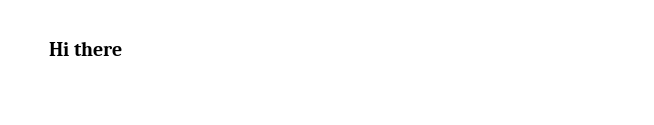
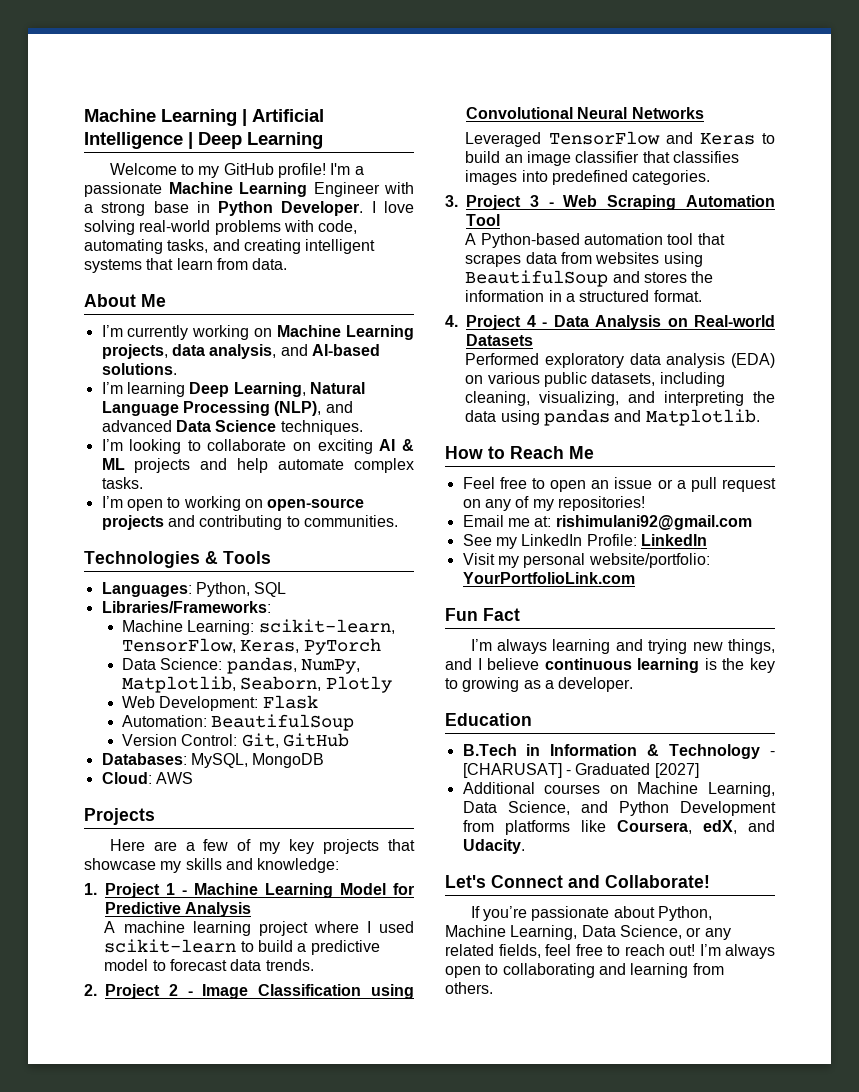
[49,41,123,56] Hi there -> [84,109,324,126] [84,132,323,149] [109,163,364,178] [84,182,414,197] [84,201,414,216] [84,220,358,235] [84,239,376,254] [84,258,288,273] [84,294,166,307] [101,325,414,340] [101,344,380,359] [101,363,177,375] [101,382,365,397] [101,401,353,416] [101,420,363,435] [101,439,414,454] [101,458,414,473] [101,477,143,489] [101,496,365,511] [101,515,398,530] [84,551,271,568] [101,582,287,597] [101,601,271,613] [121,619,395,635] [121,638,381,655] [121,657,360,674] [121,676,392,693] [121,695,318,711] [121,714,355,731] [121,733,349,748] [101,753,325,768] [101,772,193,784] [84,808,155,825] [109,839,415,854] [84,858,340,873] [84,883,414,898] [105,902,252,917] [104,921,414,936] [104,939,380,955] [104,959,314,971] [84,984,414,999] [466,107,704,119] [465,131,775,147] [465,151,739,166] [465,170,711,185] [445,195,775,210] [466,214,500,226] [465,233,725,248] [465,252,703,267] [465,270,714,287] [465,290,702,302] [445,315,775,330] [466,334,533,346] [465,353,775,368] [465,372,725,387] [465,391,775,406] [465,409,760,426] [445,446,594,459] [462,477,776,492] [462,496,645,511] [462,515,752,530] [462,534,707,549] [462,553,710,568] [462,572,635,584] [445,608,520,621] [470,639,775,654] [445,658,775,673] [445,677,634,692] [445,713,532,726] [462,744,775,759] [462,763,699,778] [462,782,775,797] [462,801,776,816] [462,820,775,835] [462,839,525,854] [445,875,710,888] [470,906,712,921] [445,925,731,940] [445,944,775,959] [445,963,724,978] [445,982,493,994] Machine Learning | Artificial Intelligence | Deep Learning // Welcome to my GitHub profile! I'm a passionate Machine Learning Engineer with a strong base in Python Developer. I love solving real-world problems with code, automating tasks, and creating intelligent systems that learn from data. // About Me // I’m currently working on Machine Learning projects, data analysis, and AI-based solutions. // I’m learning Deep Learning, Natural Language Processing (NLP), and advanced Data Science techniques. // I’m looking to collaborate on exciting AI & ML projects and help automate complex tasks. // I’m open to working on open-source projects and contributing to communities. // Technologies & Tools // Languages: Python, SQL // Libraries/Frameworks: // Machine Learning: scikit-learn, TensorFlow, Keras, PyTorch // Data Science: pandas, NumPy, Matplotlib, Seaborn, Plotly // Web Development: Flask // Automation: BeautifulSoup // Version Control: Git, GitHub // Databases: MySQL, MongoDB // Cloud: AWS // Projects // Here are a few of my key projects that showcase my skills and knowledge: // 1. Project 1 - Machine Learning Model for Predictive Analysis // A machine learning project where I used scikit-learn to build a predictive model to forecast data trends. // 2. Project 2 - Image Classification using Convolutional Neural Networks // Leveraged TensorFlow and Keras to build an image classifier that classifies images into predefined categories. // 3. Project 3 - Web Scraping Automation Tool // A Python-based automation tool that scrapes data from websites using BeautifulSoup and stores the information in a structured format. // 4. Project 4 - Data Analysis on Real-world Datasets // Performed exploratory data analysis (EDA) on various public datasets, including cleaning, visualizing, and interpreting the data using pandas and Matplotlib. // How to Reach Me // Feel free to open an issue or a pull request on any of my repositories! // Email me at: rishimulani92@gmail.com // See my LinkedIn Profile: LinkedIn // Visit my personal website/portfolio: YourPortfolioLink.com // Fun Fact // I’m always learning and trying new things, and I believe continuous learning is the key to growing as a developer. // Education // B.Tech in Information & Technology - [CHARUSAT] - Graduated [2027] // Additional courses on Machine Learning, Data Science, and Python Development from platforms like Coursera, edX, and Udacity. // Let's Connect and Collaborate! // If you’re passionate about Python, Machine Learning, Data Science, or any related fields, feel free to reach out! I’m always open to collaborating and learning from others.

